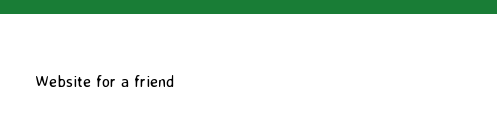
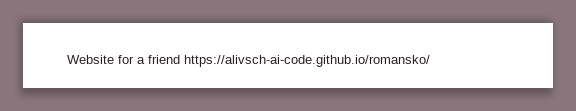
(174, 81) none -> [184,55,430,67] https://alivsch-ai-code.github.io/romansko/

